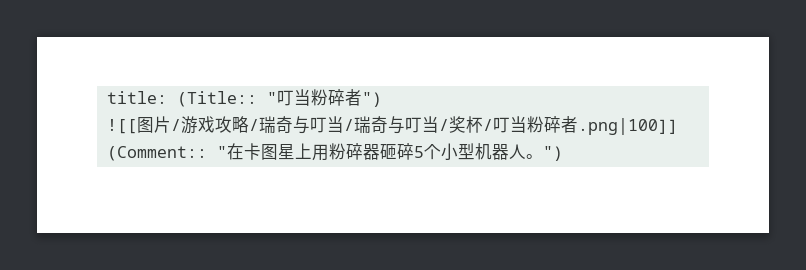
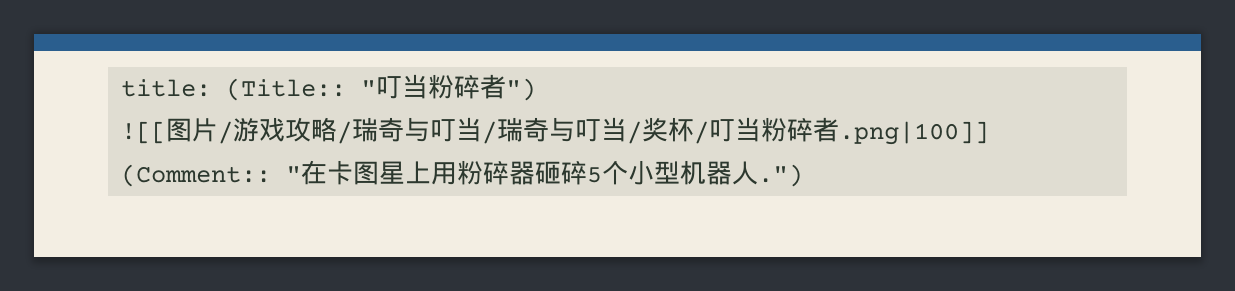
[526,146,564,161] 。") -> [757,164,803,187] .")

